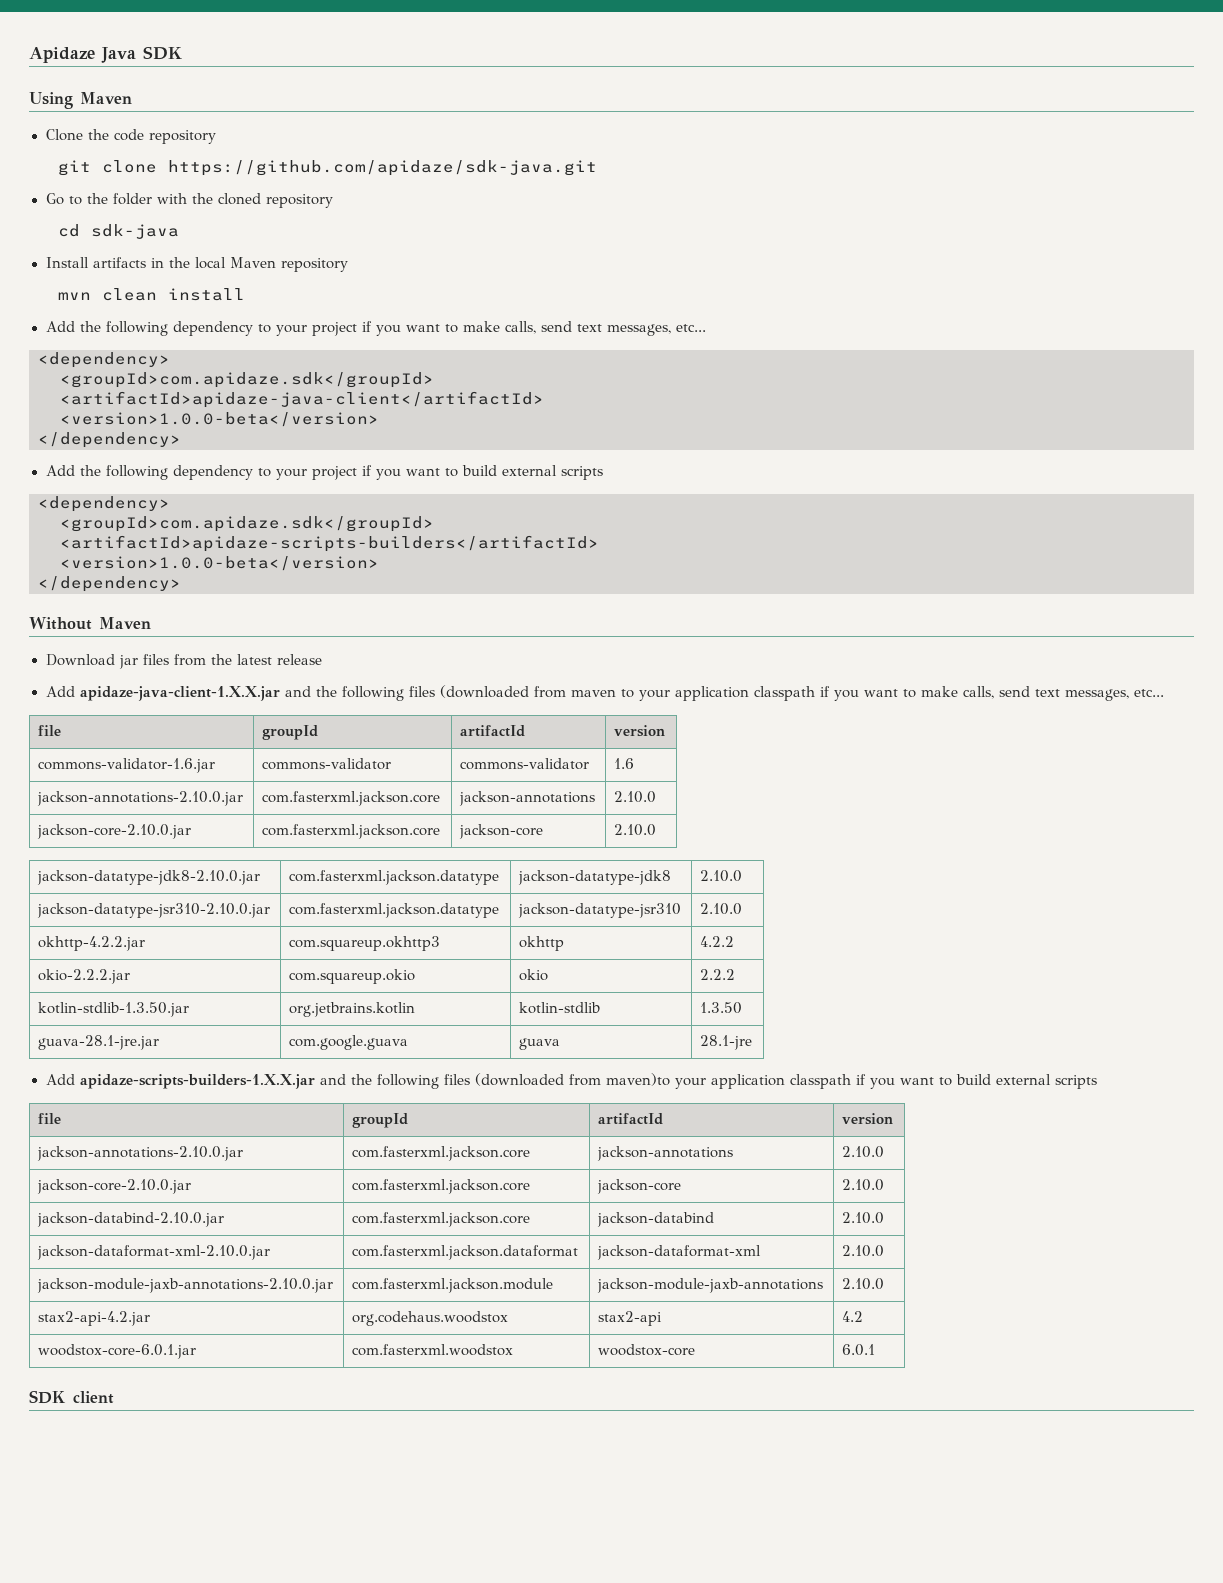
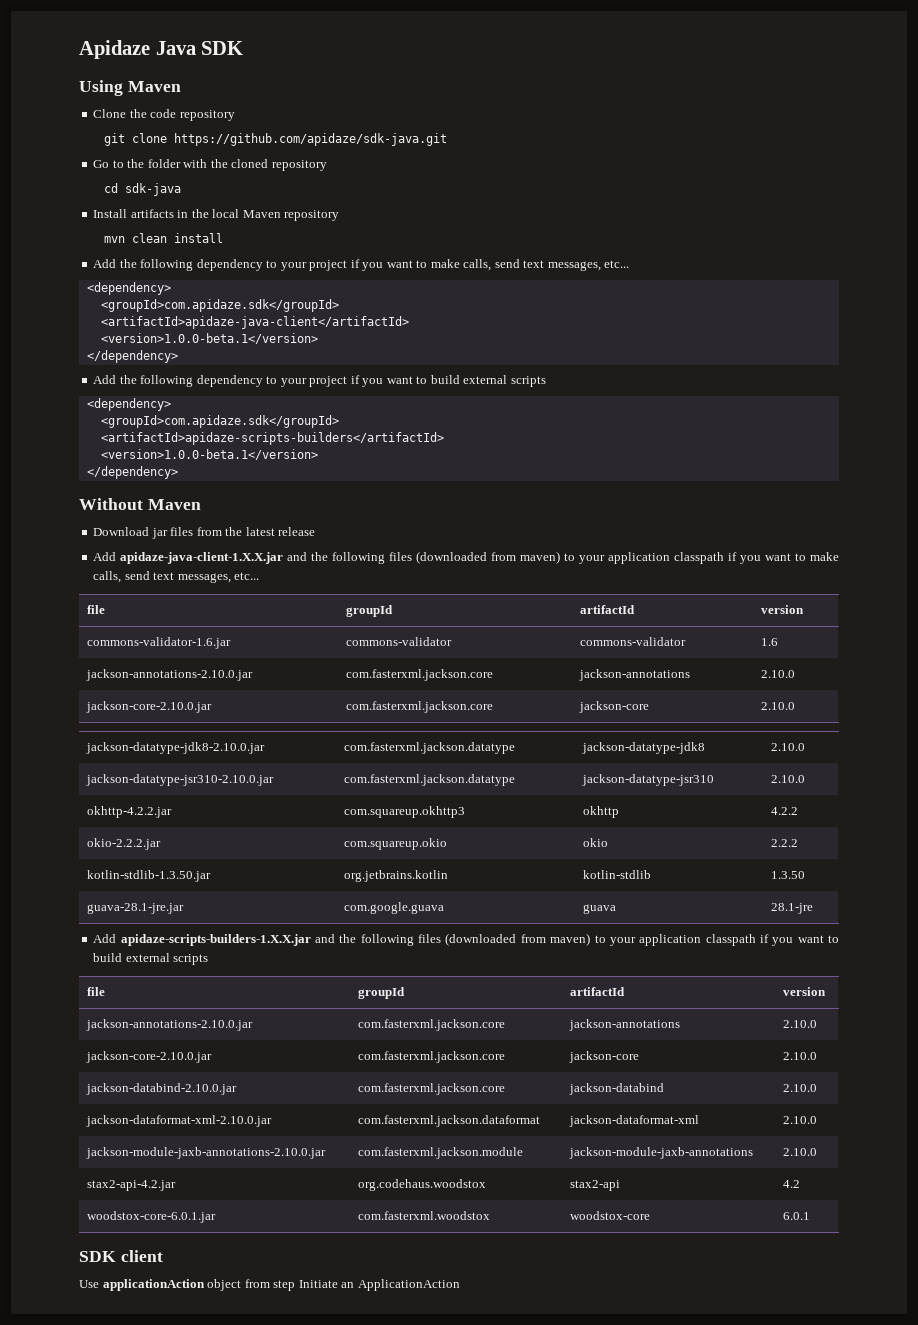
[60,412,379,427] <version>1.0.0-beta</version> -> [100,333,318,344] <version>1.0.0-beta.1</version>
[60,556,379,571] <version>1.0.0-beta</version> -> [100,449,318,460] <version>1.0.0-beta.1</version>
[570,689,616,697] maven -> [520,551,561,564] maven)
[605,1073,670,1086] maven)to -> [550,933,606,946] maven) to
(114, 1397) none -> [79,1279,460,1291] // Use applicationAction object from step Initiate an ApplicationAction

